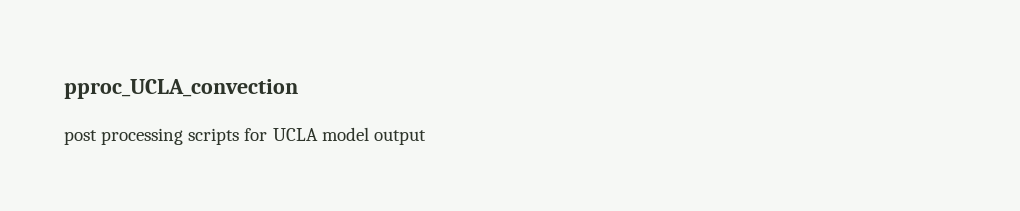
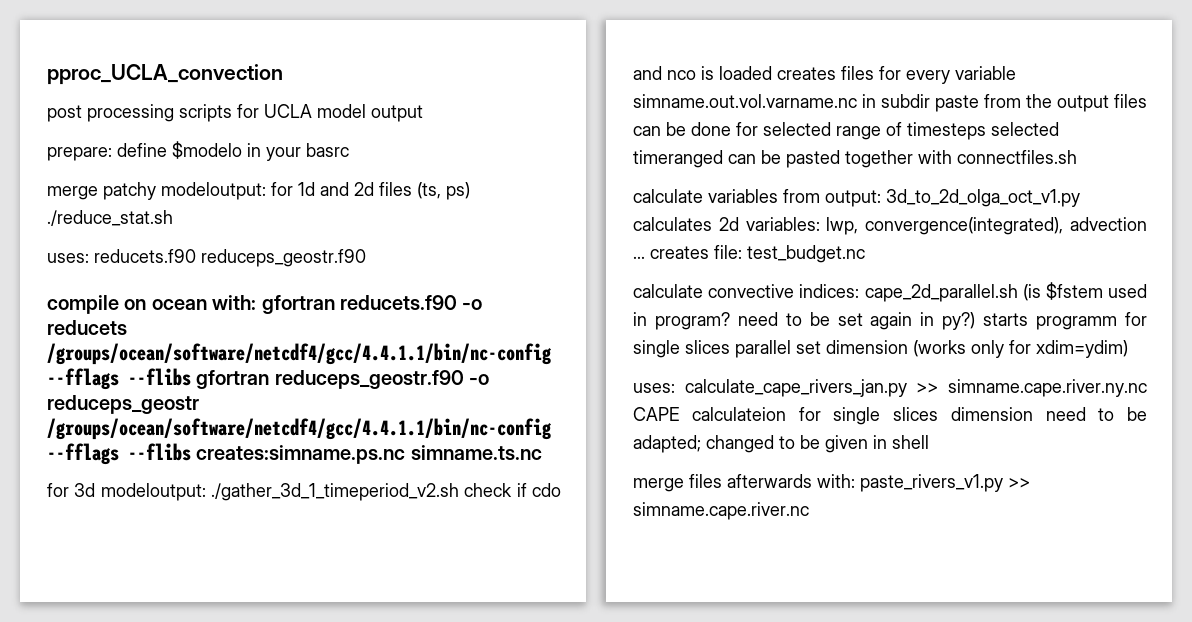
(426, 137) none -> [47,141,349,161] [47,182,470,200] [47,210,173,226] [47,249,366,267] [47,295,483,314] [47,320,127,335] [47,343,552,365] [47,368,490,390] [47,395,199,414] [47,418,552,440] [47,443,542,465] [47,483,561,501] [633,66,1016,84] [633,94,1147,112] [633,122,1059,140] [633,150,1077,168] [633,189,1080,207] [633,217,1147,235] [633,245,865,263] [633,282,1147,302] [633,312,1147,330] [633,340,1128,358] [633,379,1147,397] [633,407,1147,425] [633,435,929,453] [633,474,1030,492] [633,502,809,520] // prepare: define $modelo in your basrc // merge patchy modeloutput: for 1d and 2d files (ts, ps) ./reduce_stat.sh // uses: reducets.f90 reduceps_geostr.f90 // compile on ocean with: gfortran reducets.f90 -o reducets /groups/ocean/software/netcdf4/gcc/4.4.1.1/bin/nc-config --fflags --flibs gfortran reduceps_geostr.f90 -o reduceps_geostr /groups/ocean/software/netcdf4/gcc/4.4.1.1/bin/nc-config --fflags --flibs creates:simname.ps.nc simname.ts.nc // for 3d modeloutput: ./gather_3d_1_timeperiod_v2.sh check if cdo and nco is loaded creates files for every variable simname.out.vol.varname.nc in subdir paste from the output files can be done for selected range of timesteps selected timeranged can be pasted together with connectfiles.sh // calculate variables from output: 3d_to_2d_olga_oct_v1.py calculates 2d variables: lwp, convergence(integrated), advection ... creates file: test_budget.nc // calculate convective indices: cape_2d_parallel.sh (is $fstem used in program? need to be set again in py?) starts programm for single slices parallel set dimension (works only for xdim=ydim) // uses: calculate_cape_rivers_jan.py >> simname.cape.river.ny.nc CAPE calculateion for single slices dimension need to be adapted; changed to be given in shell // merge files afterwards with: paste_rivers_v1.py >> simname.cape.river.nc

